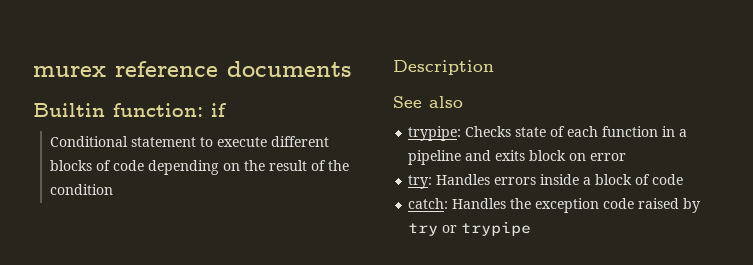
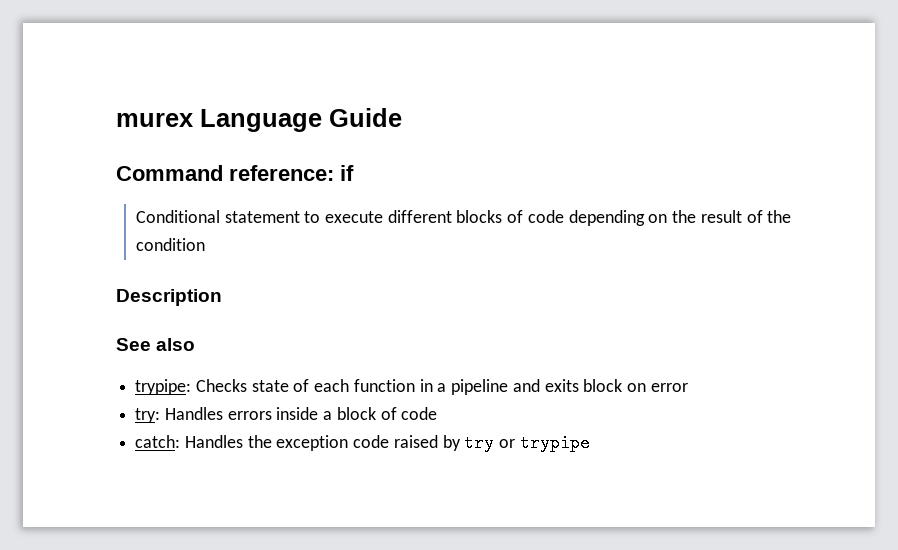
[115,61,351,77] [33,103,203,117] reference documents // Builtin function: -> [200,108,402,132] [116,165,334,181] Language Guide // Command reference:

